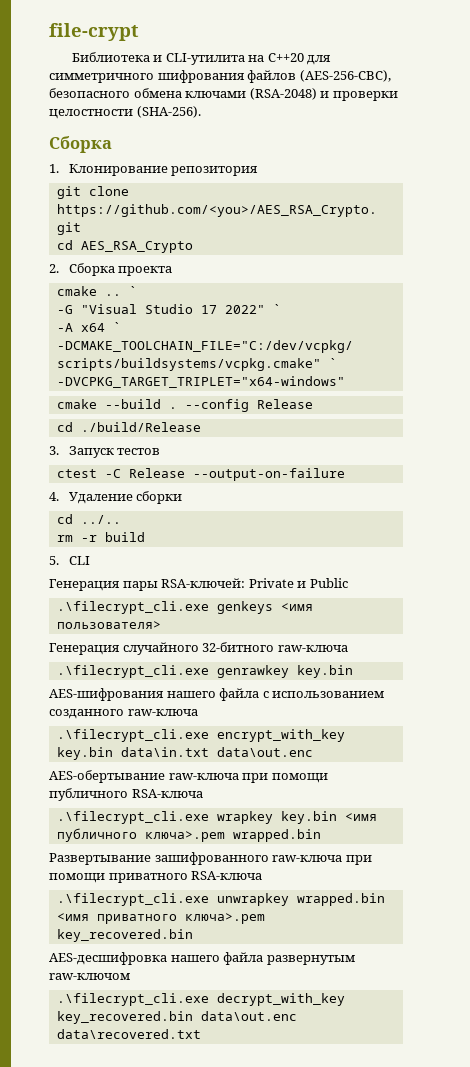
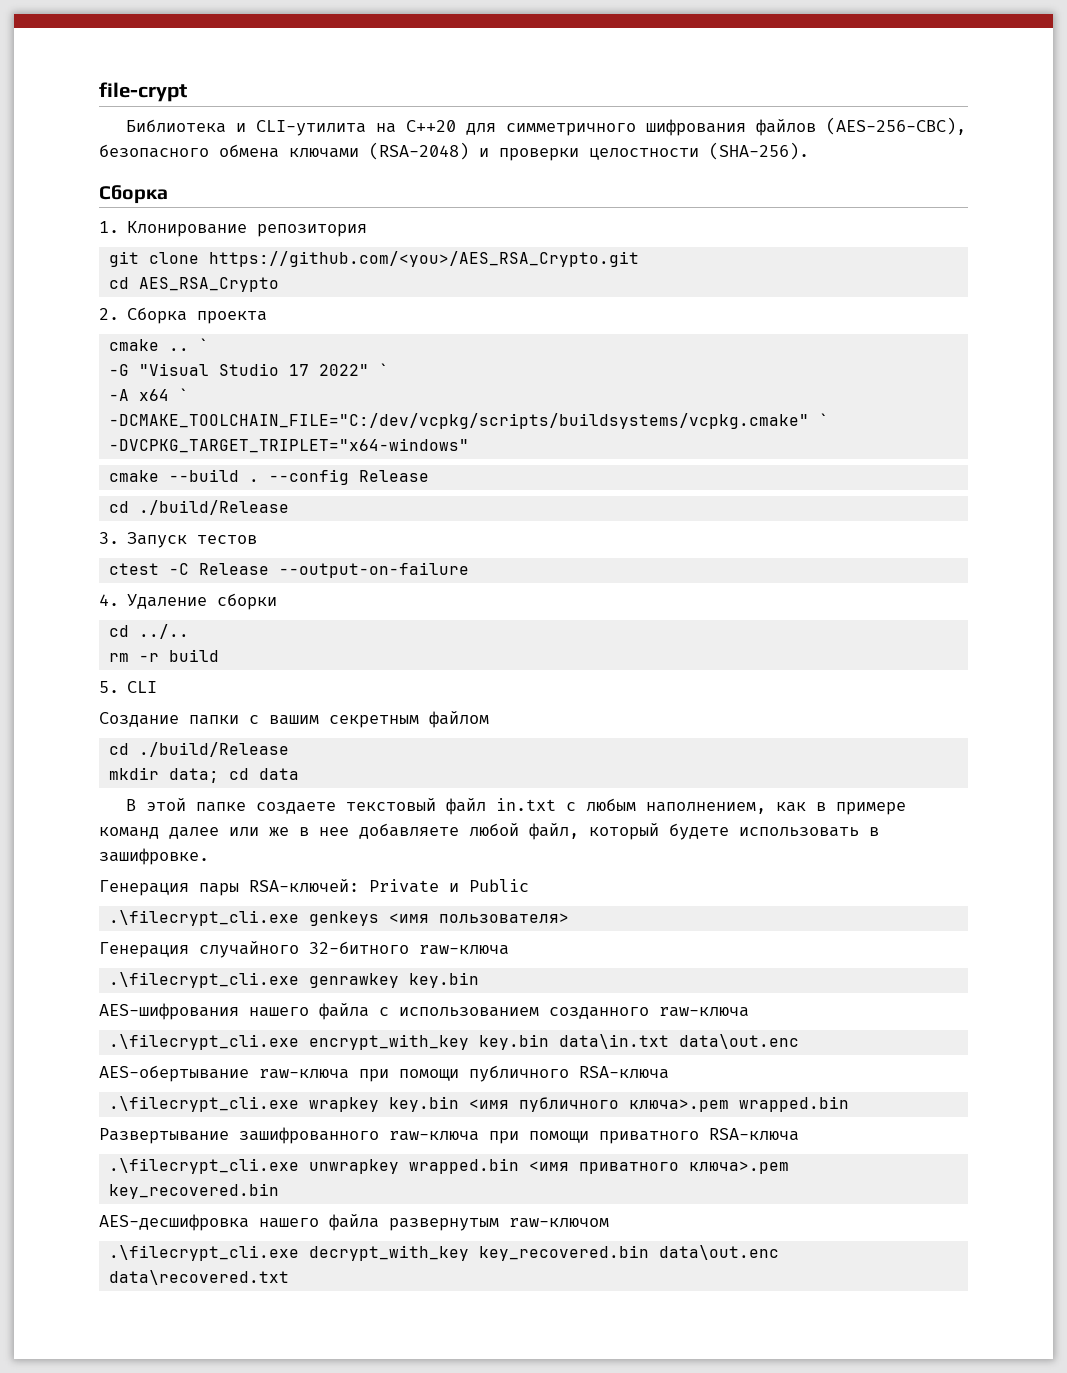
(90, 560) none -> [99,711,489,728] [108,742,289,757] [108,767,299,783] [126,798,907,815] [99,823,879,840] [99,848,209,865] // Создание папки с вашим секретным файлом // cd ./build/Release // mkdir data; cd data // В этой папке создаете текстовый файл in.txt с любым наполнением, как в примере команд далее или же в нее добавляете любой файл, который будете использовать в зашифровке.

